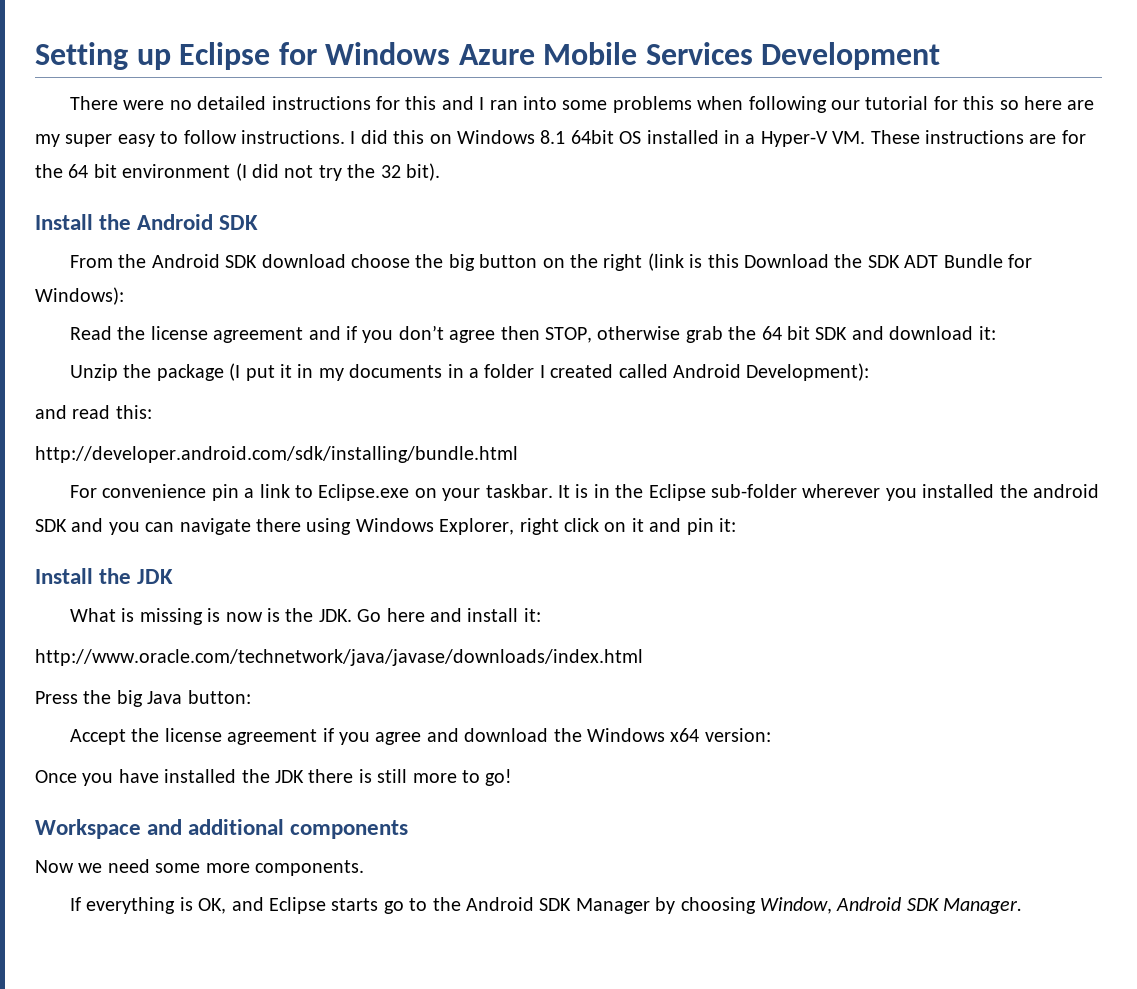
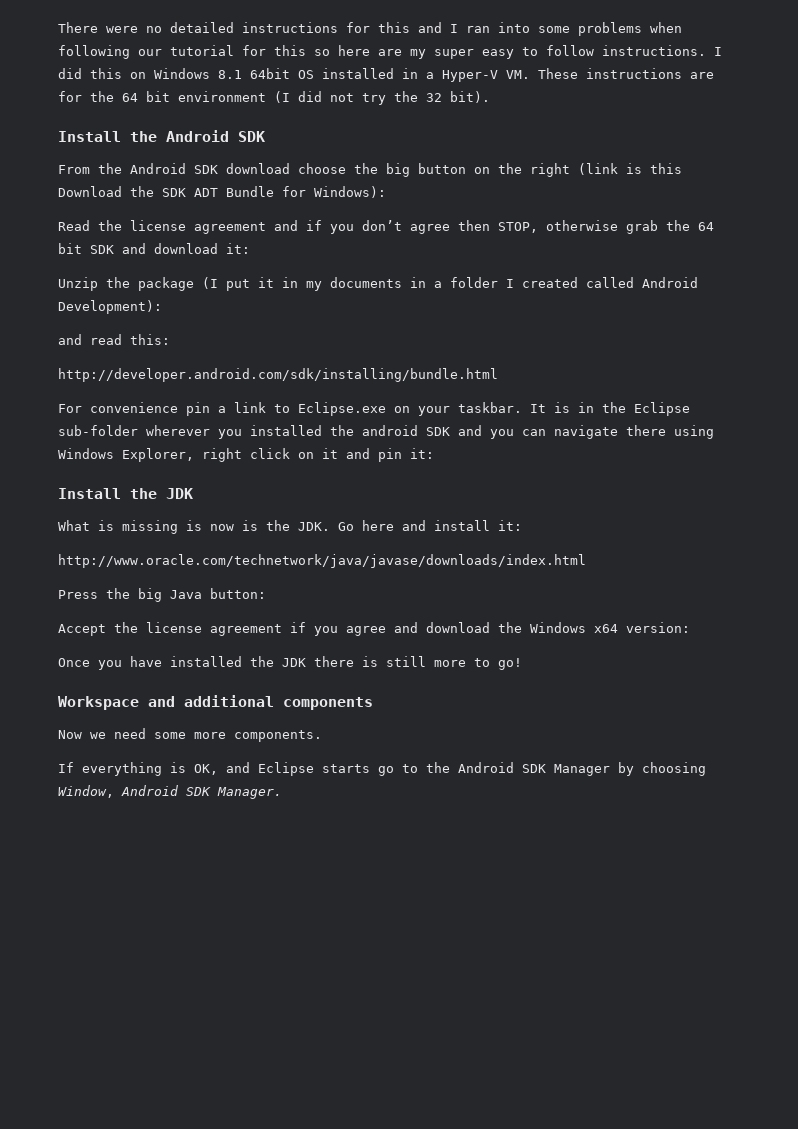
[35,42,941,70] Setting up Eclipse for Windows Azure Mobile Services Development // -> (58, 27) none

